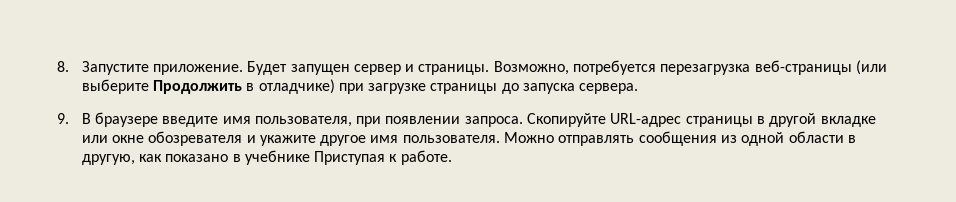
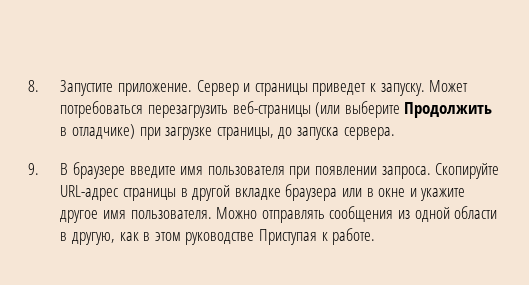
[247,60,751,75] Будет запущен сервер и страницы. Возможно, потребуется перезагрузка -> [196,80,469,96] [60,101,228,118] Сервер и страницы приведет к запуску. Может потребоваться перезагрузить
[430,83,498,94] страницы -> [216,127,274,140] страницы,
[254,116,352,127] пользователя, -> [207,166,285,175] пользователя
[81,131,243,146] или окне обозревателя -> [285,184,406,201] браузера или в окне
[165,150,310,165] показано в учебнике -> [143,232,255,245] в этом руководстве

